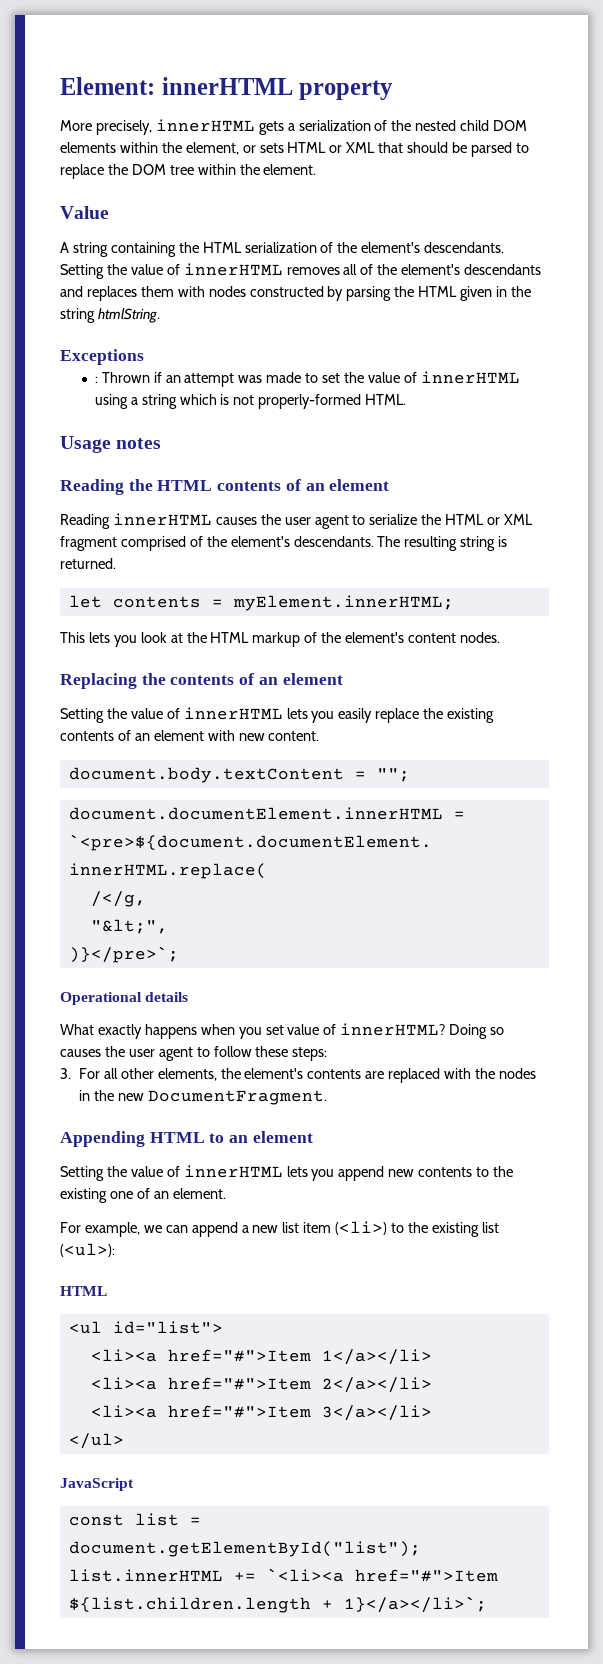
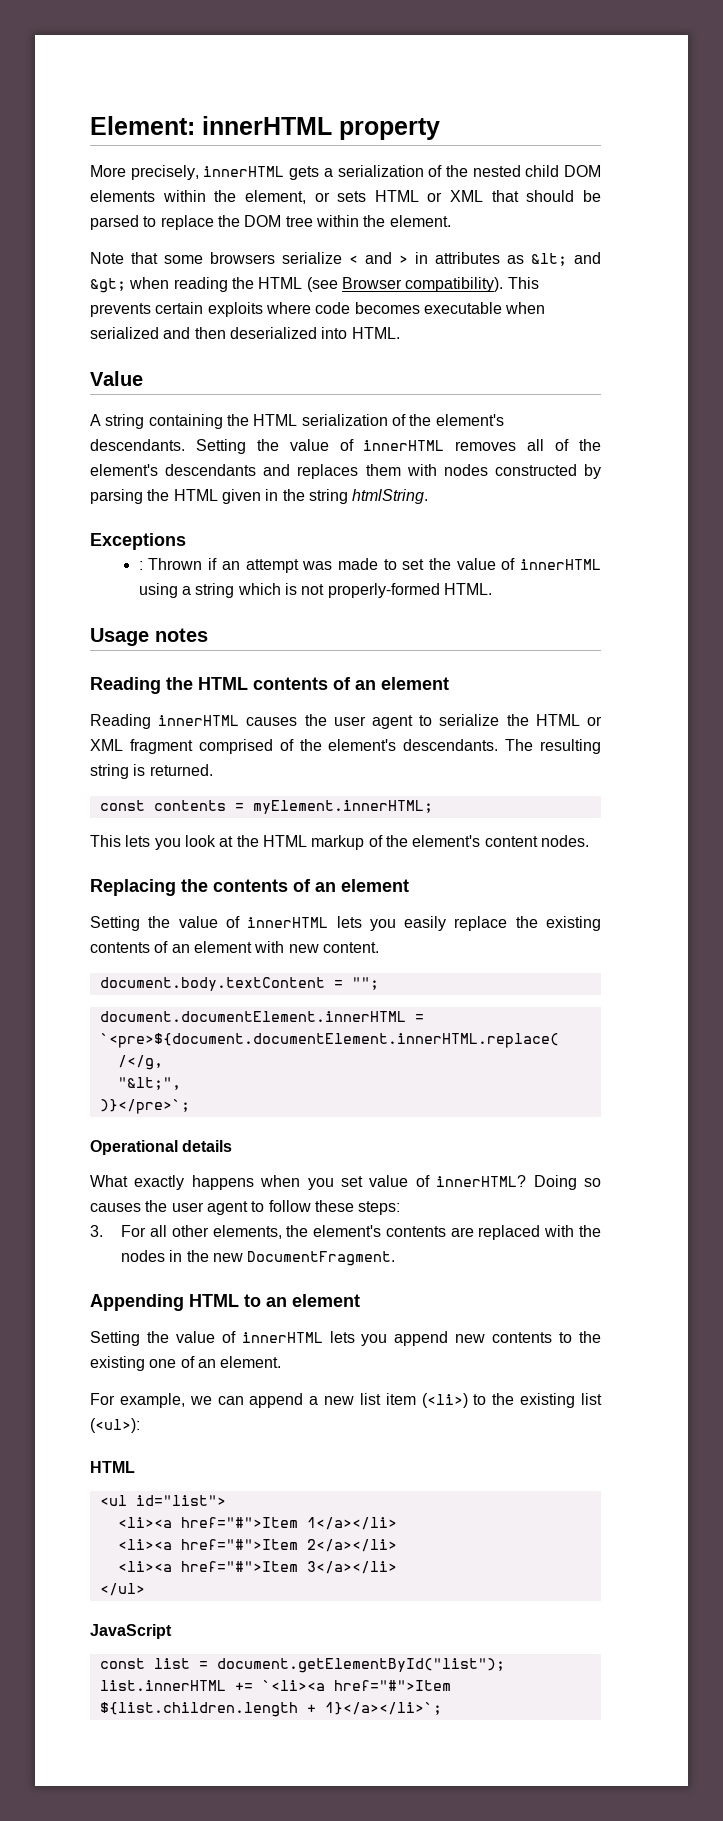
(317, 169) none -> [90,252,601,266] [90,277,539,293] [90,302,546,317] [90,327,400,339] // Note that some browsers serialize < and > in attributes as &lt; and &gt; when reading the HTML (see Browser compatibility). This prevents certain exploits where code becomes executable when serialized and then deserialized into HTML.
[68,595,102,608] let -> [99,800,145,811] const

